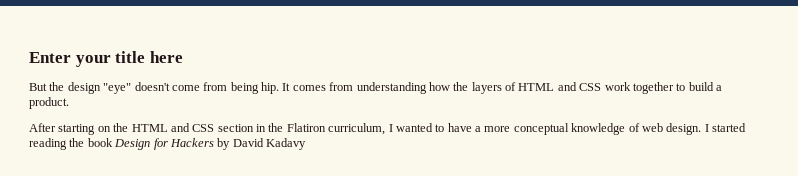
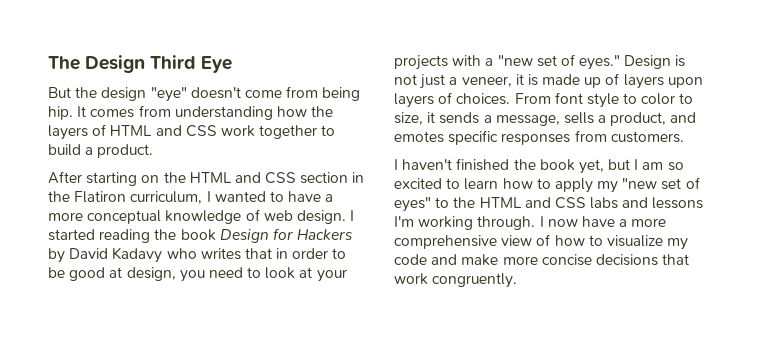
[29,51,183,67] Enter your title here -> [48,55,233,73] The Design Third Eye
(306, 144) none -> [166,248,347,260] [48,267,347,282] [394,54,686,70] [394,73,703,89] [394,92,694,108] [394,112,697,126] [394,130,684,145] [394,158,684,174] [394,177,700,193] [394,197,704,212] [394,216,667,230] [394,234,689,250] [394,254,690,266] [394,273,518,288] who writes that in order to be good at design, you need to look at your projects with a "new set of eyes." Design is not just a veneer, it is made up of layers upon layers of choices. From font style to color to size, it sends a message, sells a product, and emotes specific responses from customers. // I haven't finished the book yet, but I am so excited to learn how to apply my "new set of eyes" to the HTML and CSS labs and lessons I'm working through. I now have a more comprehensive view of how to visualize my code and make more concise decisions that work congruently.

